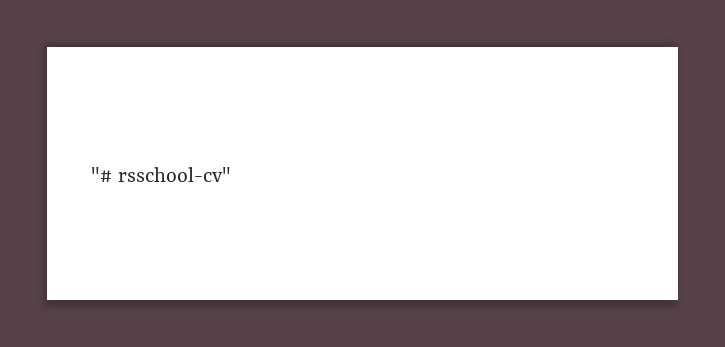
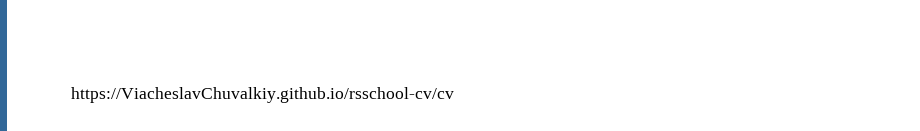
[91,167,232,182] "# rsschool-cv" -> [71,87,454,103] https://ViacheslavChuvalkiy.github.io/rsschool-cv/cv

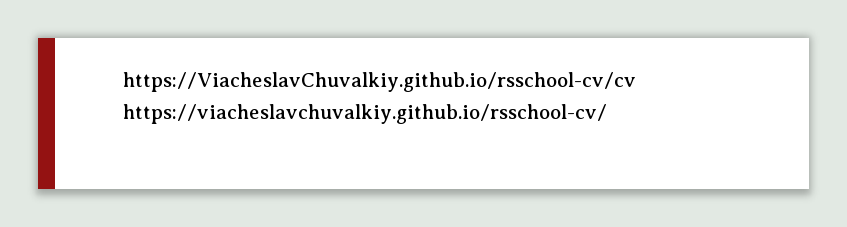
(454, 95) none -> [123,104,607,124] https://viacheslavchuvalkiy.github.io/rsschool-cv/

